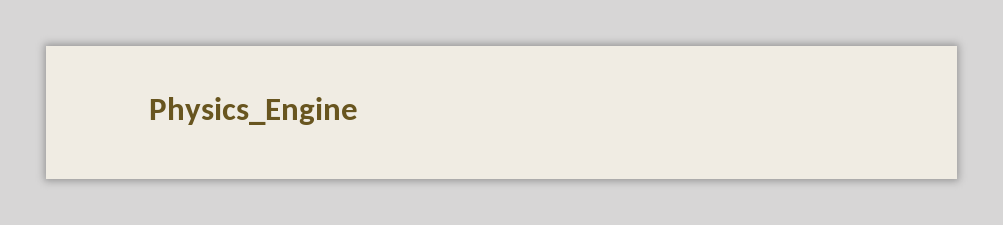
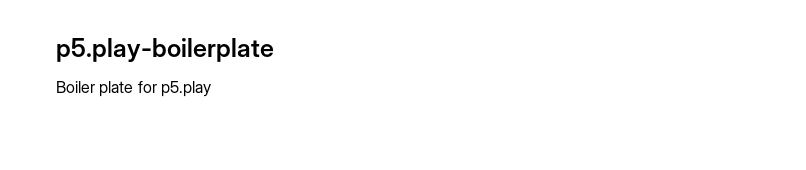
[149,97,358,125] Physics_Engine -> [56,38,274,62] [56,81,211,97] p5.play-boilerplate // Boiler plate for p5.play

